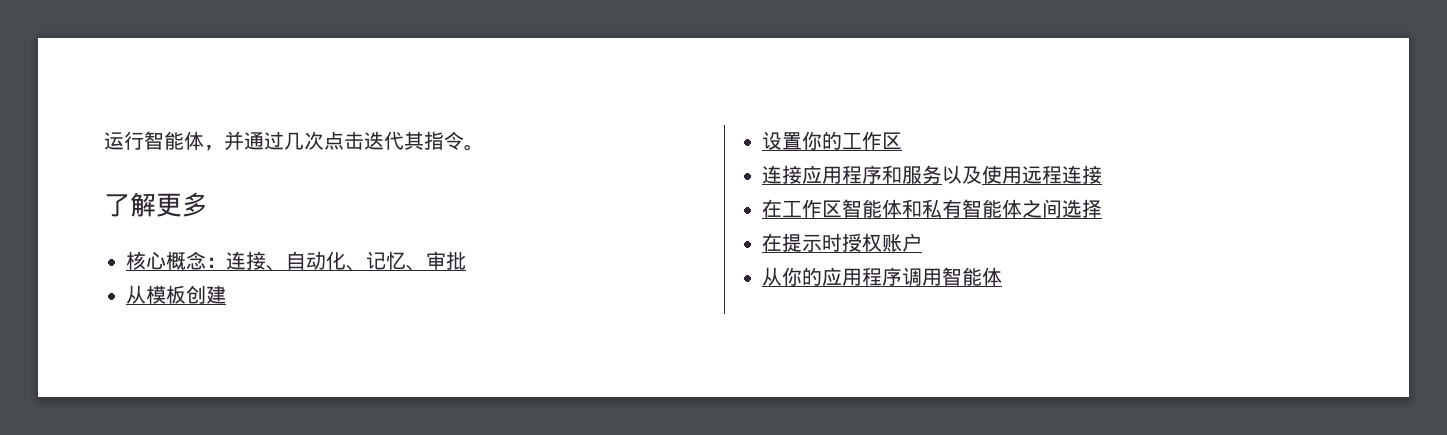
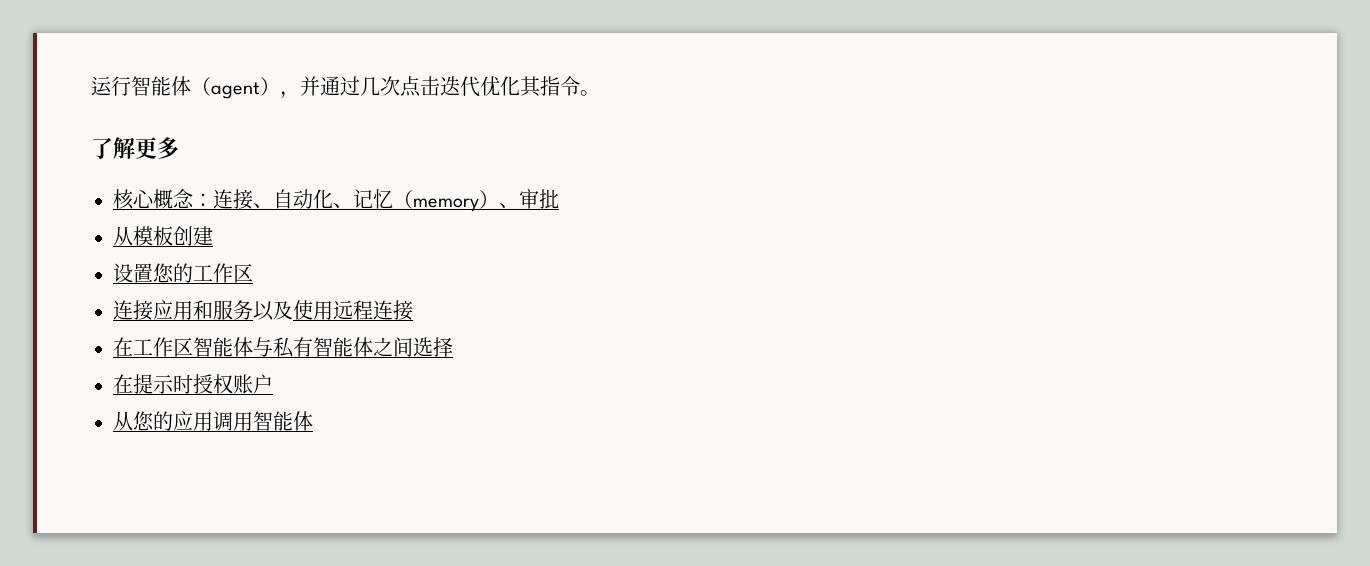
(204, 140) none -> [191,77,280,99] （agent）
(404, 140) none -> [480,76,520,96] 优化
(406, 260) none -> [393,190,499,212] （memory）
[802,131,822,150] 你 -> [153,263,174,283] 您
[842,165,882,184] 程序 -> (193, 310) none
[902,199,922,218] 和 -> [253,337,273,357] 与
[782,267,902,286] 你的应用程序 -> [133,411,213,431] 您的应用

